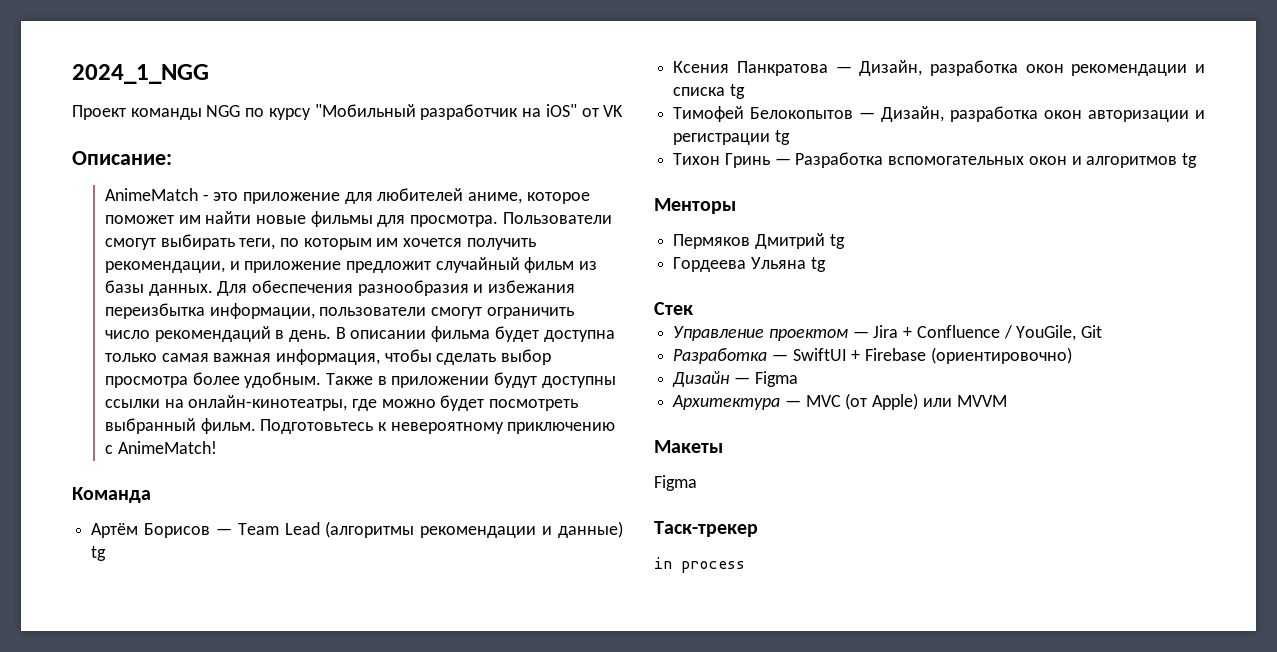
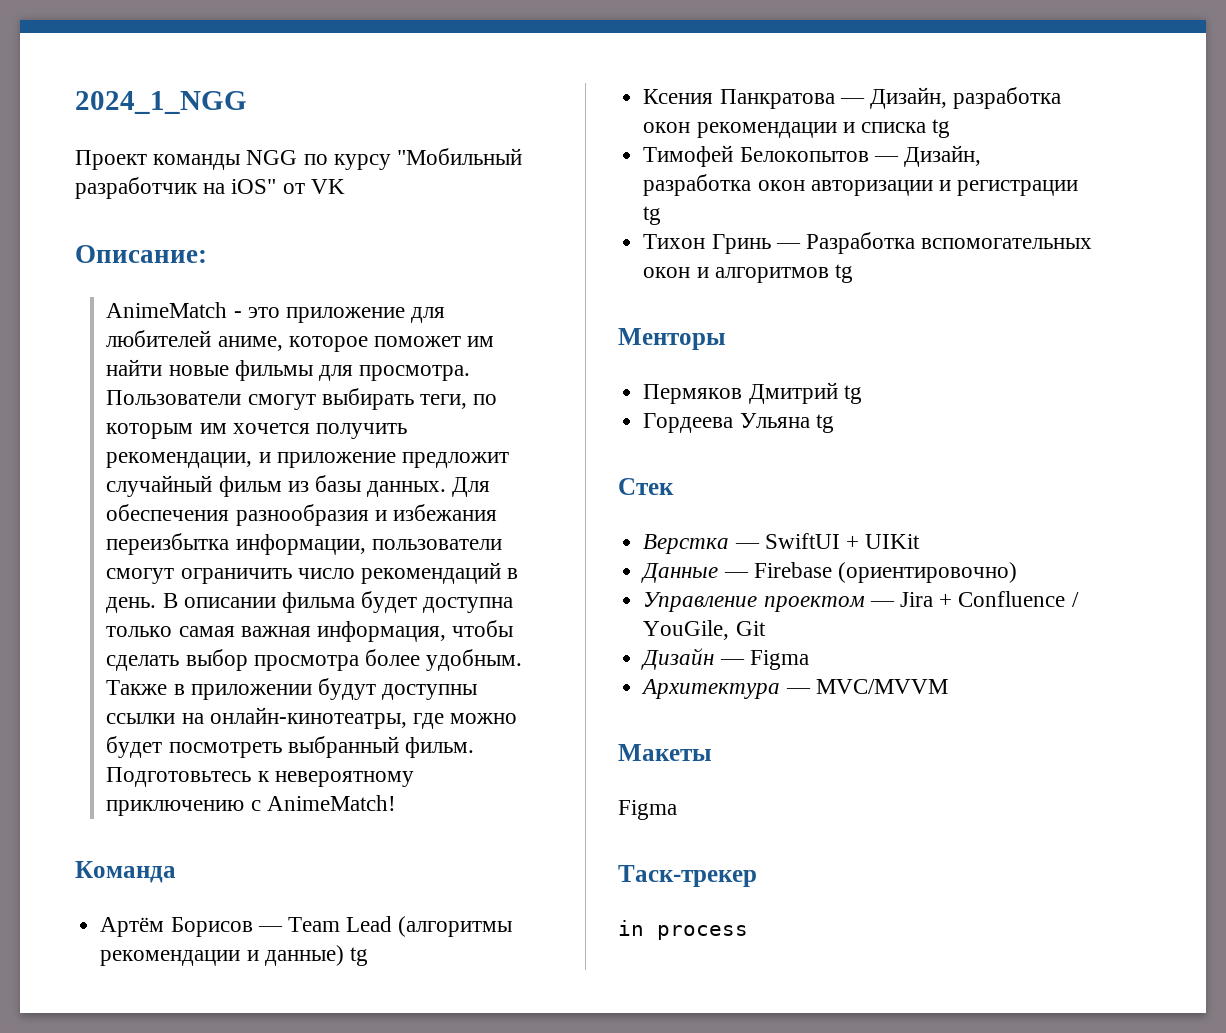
(693, 308) none -> [643,533,921,554] [641,562,1017,583] // Верстка — SwiftUI + UIKit // Данные — Firebase (ориентировочно)
[673,347,1072,364] // Разработка — SwiftUI + Firebase (ориентировочно) -> (766, 628) none
[805,393,1007,410] MVC (от Apple) или MVVM -> [815,679,948,694] MVC/MVVM

